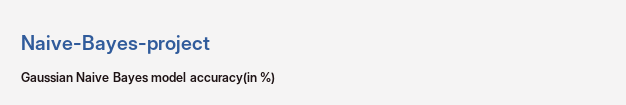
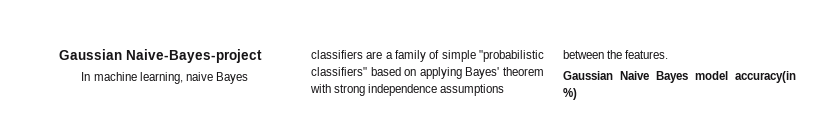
(21, 44) none -> [59,49,122,60] Gaussian
(210, 44) none -> [81,72,248,84] [311,50,544,62] [311,67,544,79] [310,84,505,96] [563,50,669,59] // In machine learning, naive Bayes classifiers are a family of simple "probabilistic classifiers" based on applying Bayes' theorem with strong independence assumptions between the features.

